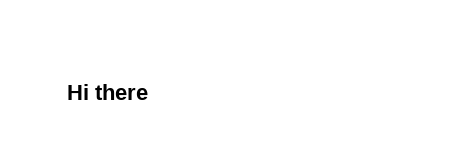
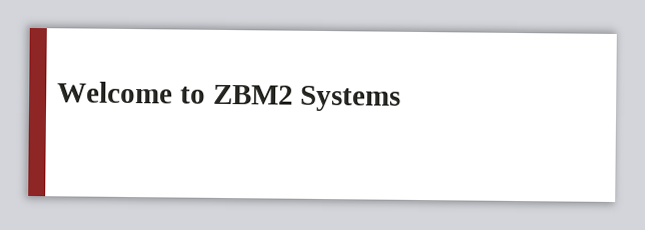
[67,84,148,100] Hi there -> [57,81,402,112] Welcome to ZBM2 Systems

